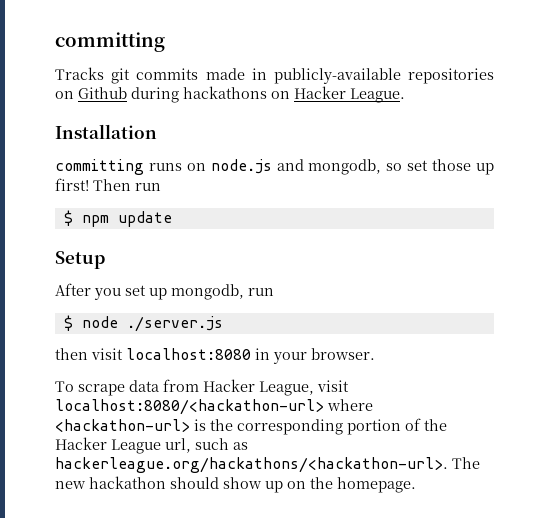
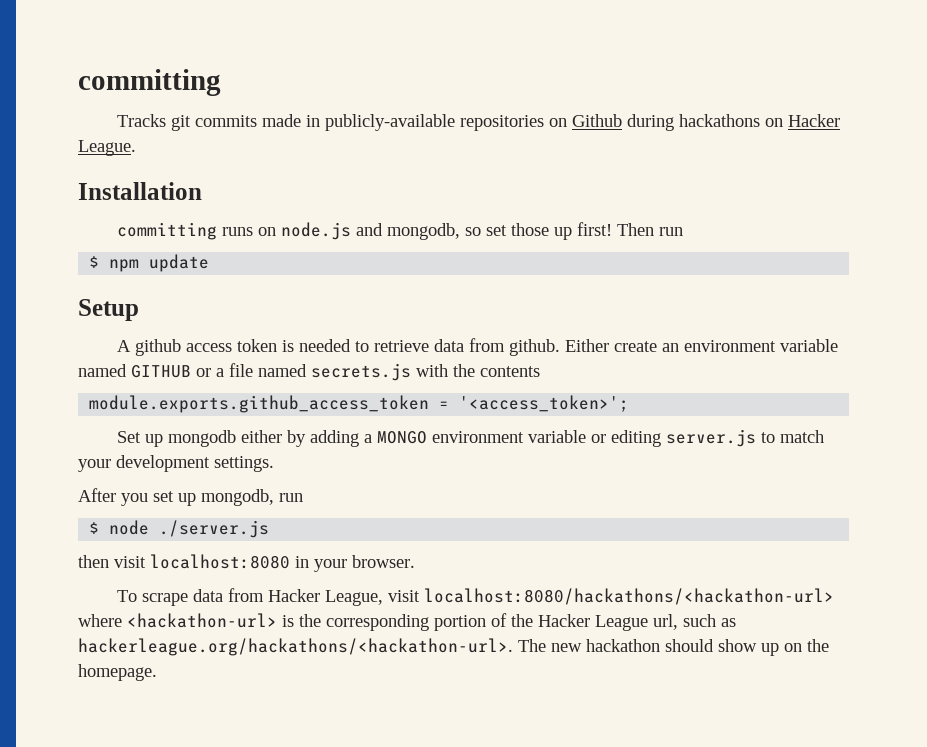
(105, 260) none -> [117,338,839,356] [78,363,540,381] [89,395,630,413] [117,429,825,447] [78,455,274,472] // A github access token is needed to retrieve data from github. Either create an environment variable named GITHUB or a file named secrets.js with the contents // module.exports.github_access_token = '<access_token>'; // Set up mongodb either by adding a MONGO environment variable or editing server.js to match your development settings.
[55,399,324,415] localhost:8080/<hackathon-url> -> [424,588,835,605] localhost:8080/hackathons/<hackathon-url>

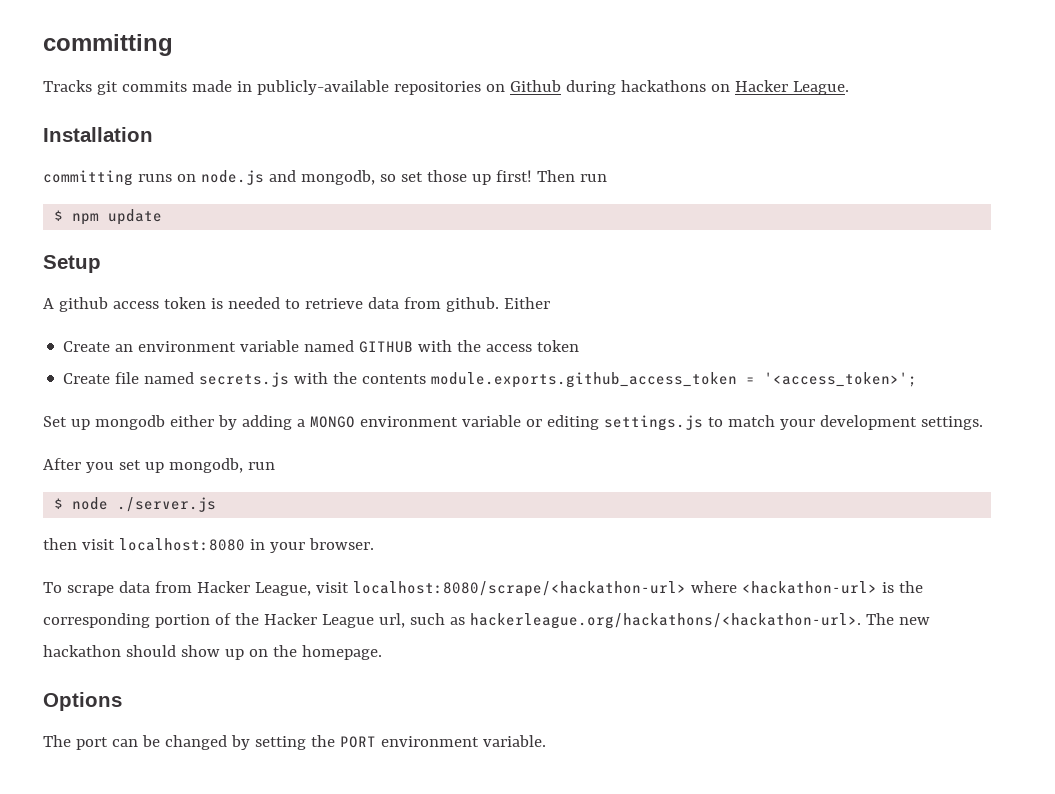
[614,341,658,352] create -> [63,341,111,352] // Create
[196,368,224,377] or a -> [418,340,580,352] [63,373,111,384] with the access token // Create
(540, 371) // -> (427, 379) none
[666,429,757,447] server.js -> [603,415,703,431] settings.js
[424,588,835,605] localhost:8080/hackathons/<hackathon-url> -> [352,581,686,597] localhost:8080/scrape/<hackathon-url>
(157, 672) none -> [43,692,122,711] [43,735,546,750] // Options // The port can be changed by setting the PORT environment variable.

